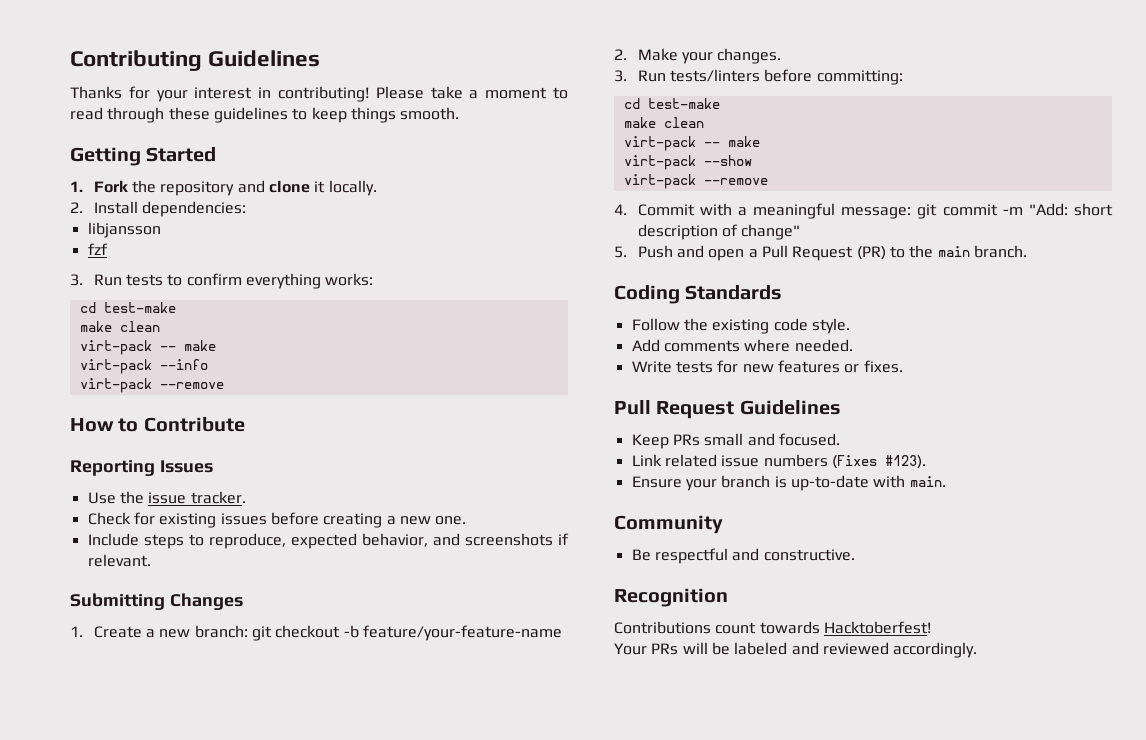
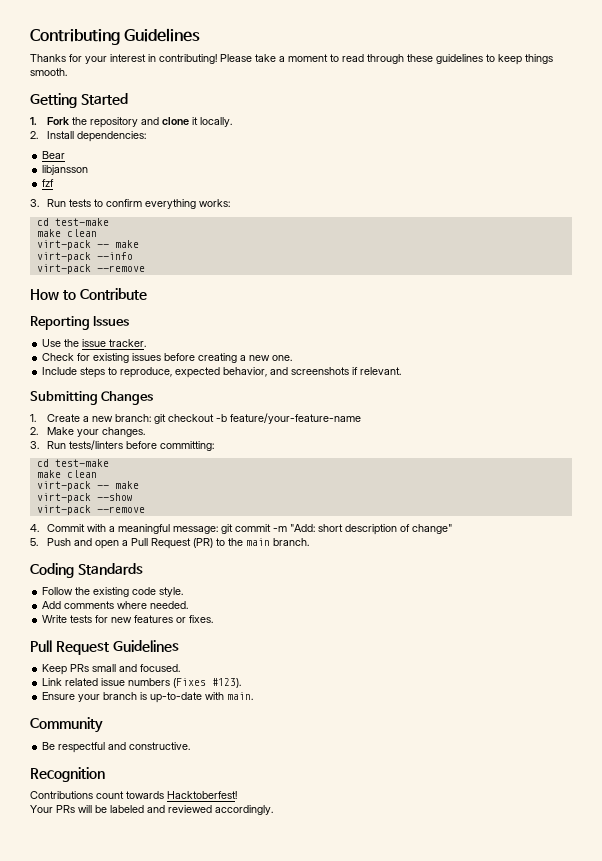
(247, 209) none -> [42,151,66,159] // Bear

